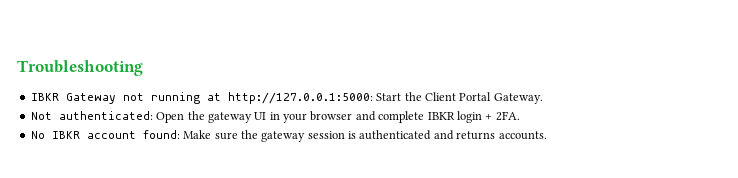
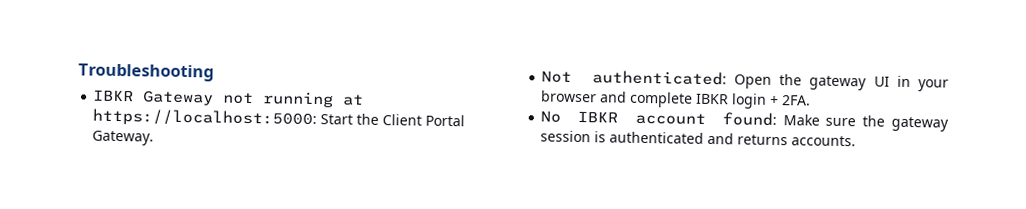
[227,92,373,104] http://127.0.0.1:5000: -> [92,108,318,128] https://localhost:5000:

